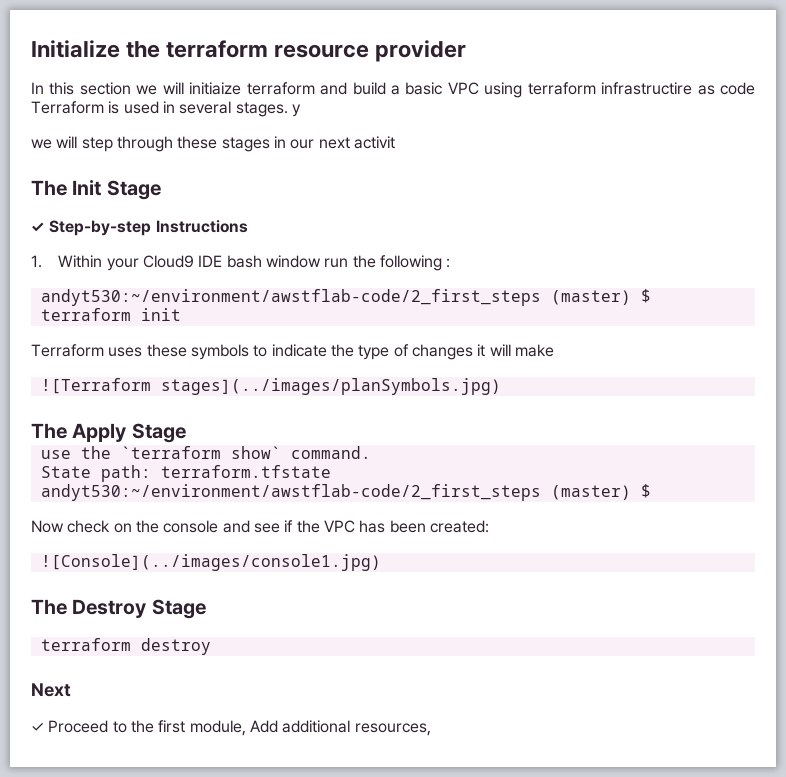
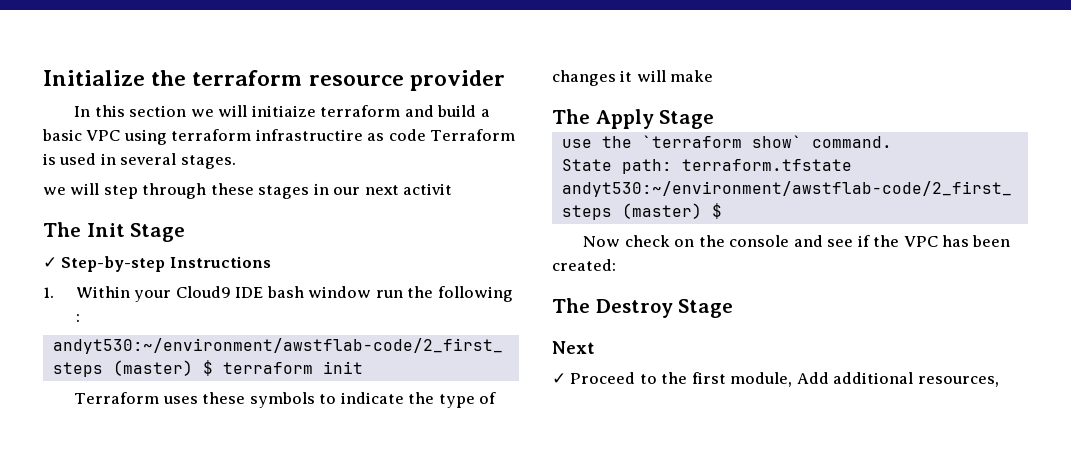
[291,104,301,117] y -> (236, 162) none
[40,378,501,395] // ![Terraform stages](../images/planSymbols.jpg) -> (714, 76) none
[40,554,381,571] // ![Console](../images/console1.jpg) -> (616, 265) none
[40,638,211,655] // terraform destroy -> (734, 308) none

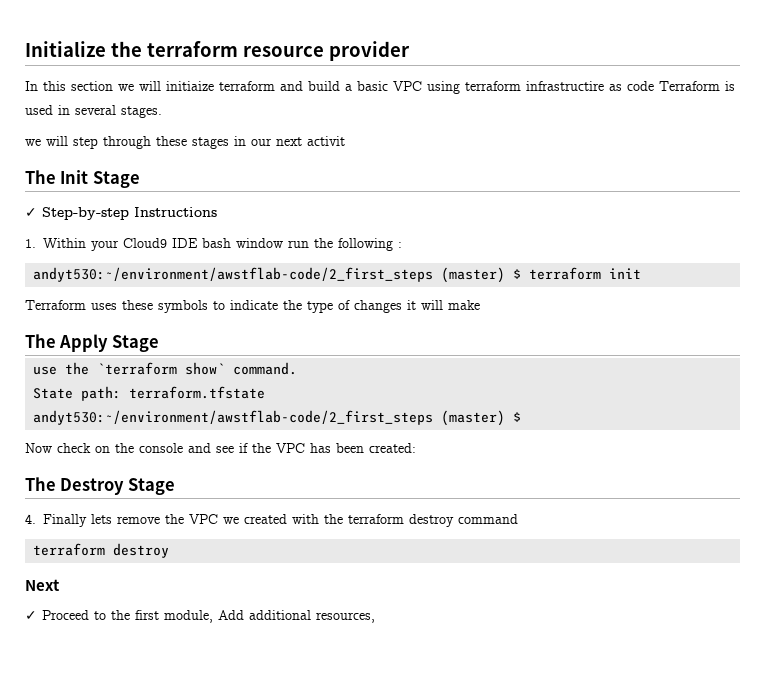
(734, 308) none -> [25,514,518,527] [33,543,170,558] // 4. Finally lets remove the VPC we created with the terraform destroy command // terraform destroy

